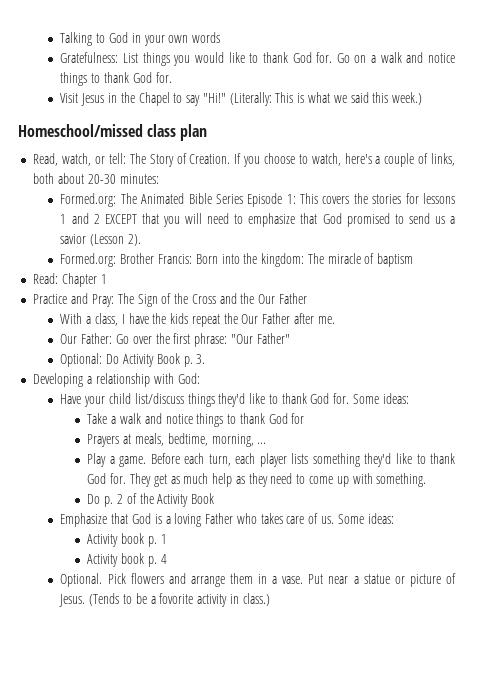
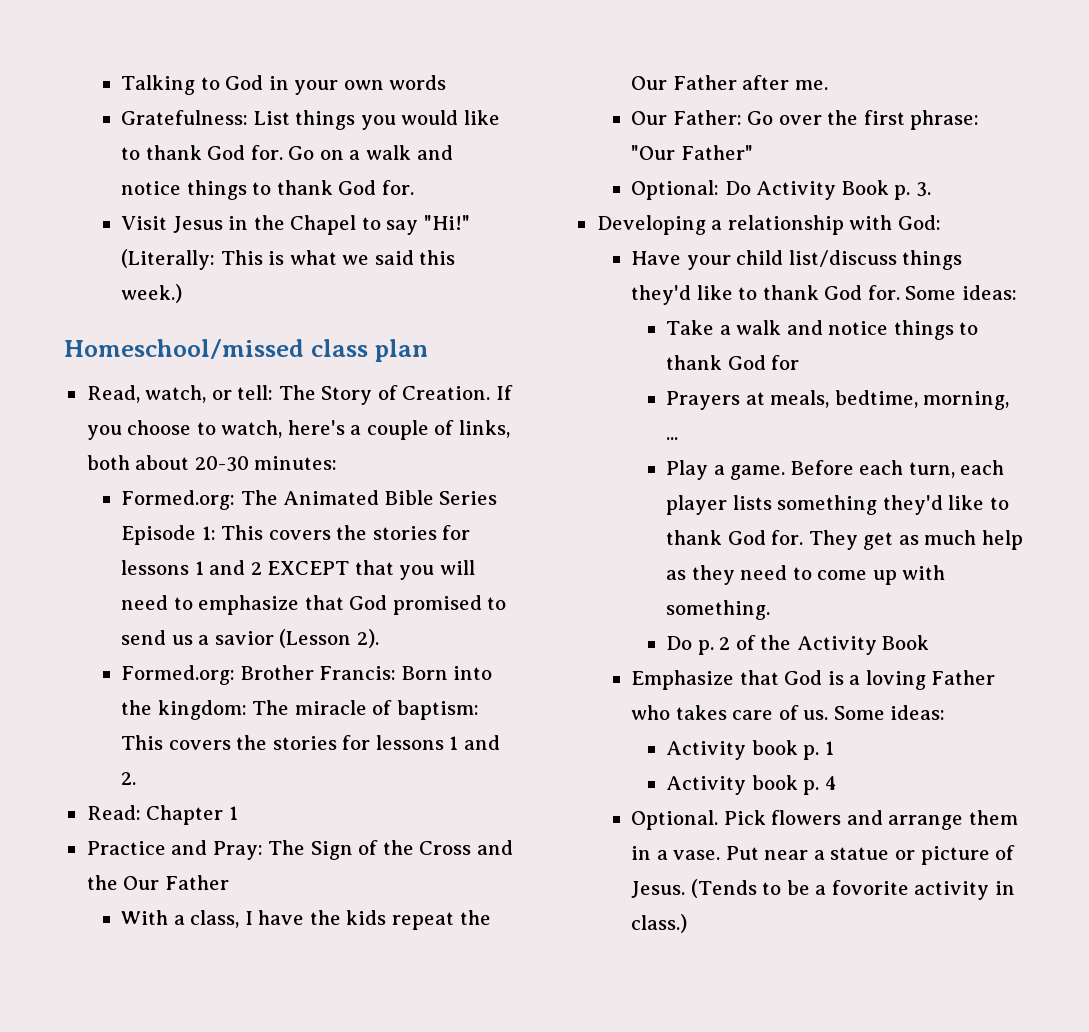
[377,253,414,267] baptism -> [396,700,479,720] [121,735,501,750] [121,772,137,785] baptism: This covers the stories for lessons 1 and 2.

